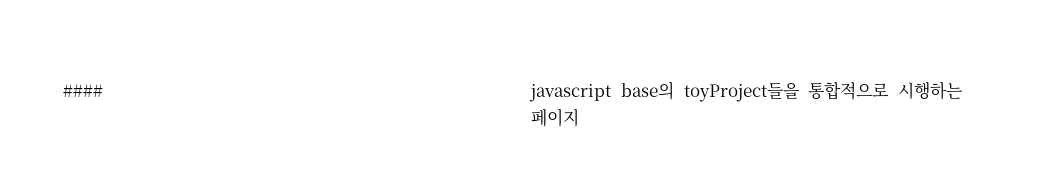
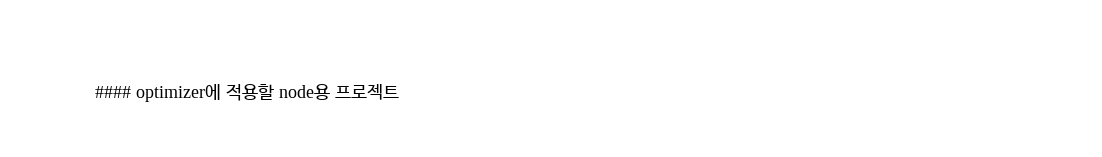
[529,81,963,102] [531,108,579,127] // javascript base의 toyProject들을 통합적으로 시행하는 페이지 -> [136,84,399,102] optimizer에 적용할 node용 프로젝트

